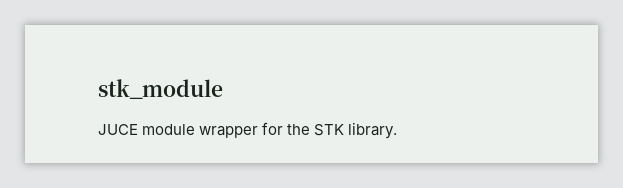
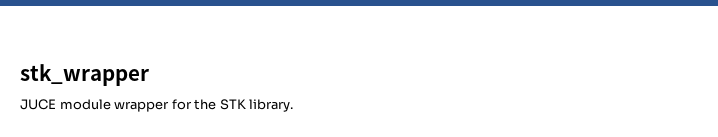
[98,79,223,99] stk_module -> [20,64,149,86] stk_wrapper

